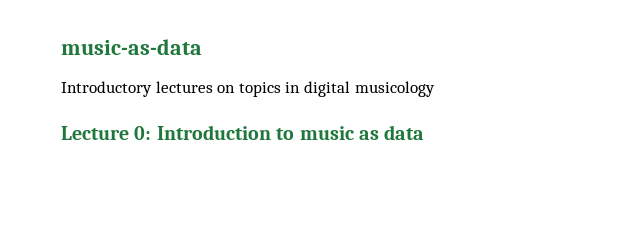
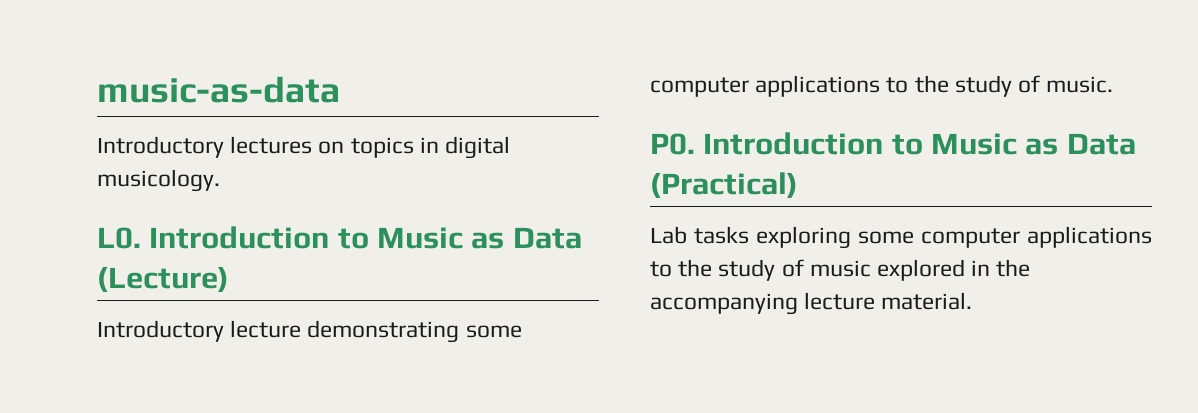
[354,81,435,97] [61,125,425,140] musicology // Lecture 0: Introduction to music as data -> [97,169,220,192] [97,226,582,249] [97,266,229,292] [97,320,522,343] [650,75,1114,97] [650,132,1136,155] [650,172,798,198] [650,226,1152,249] [650,259,1031,281] [650,292,973,315] musicology. // L0. Introduction to Music as Data (Lecture) // Introductory lecture demonstrating some computer applications to the study of music. // P0. Introduction to Music as Data (Practical) // Lab tasks exploring some computer applications to the study of music explored in the accompanying lecture material.

